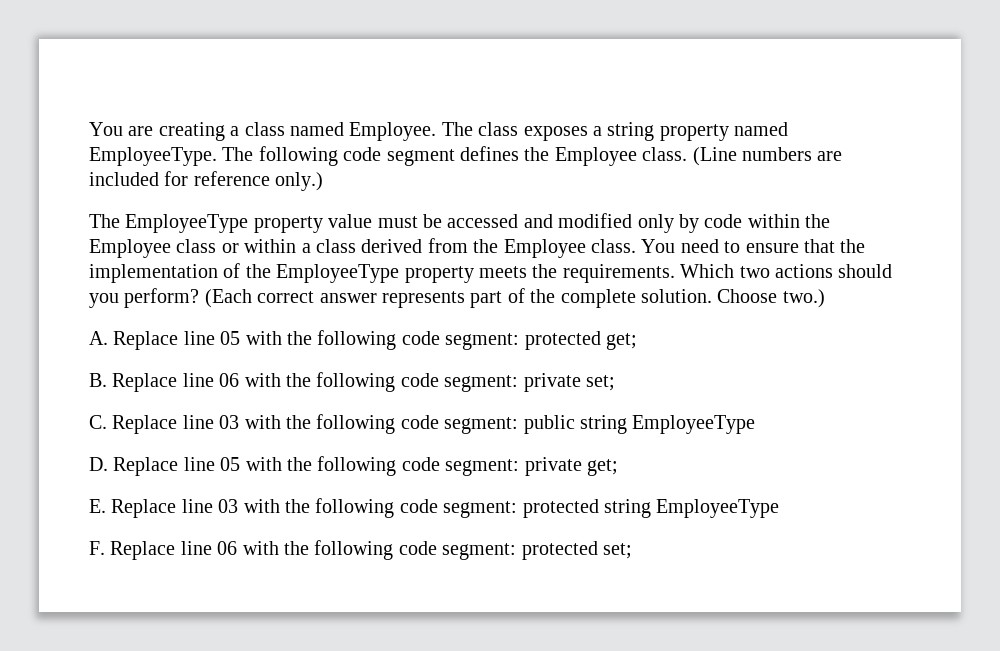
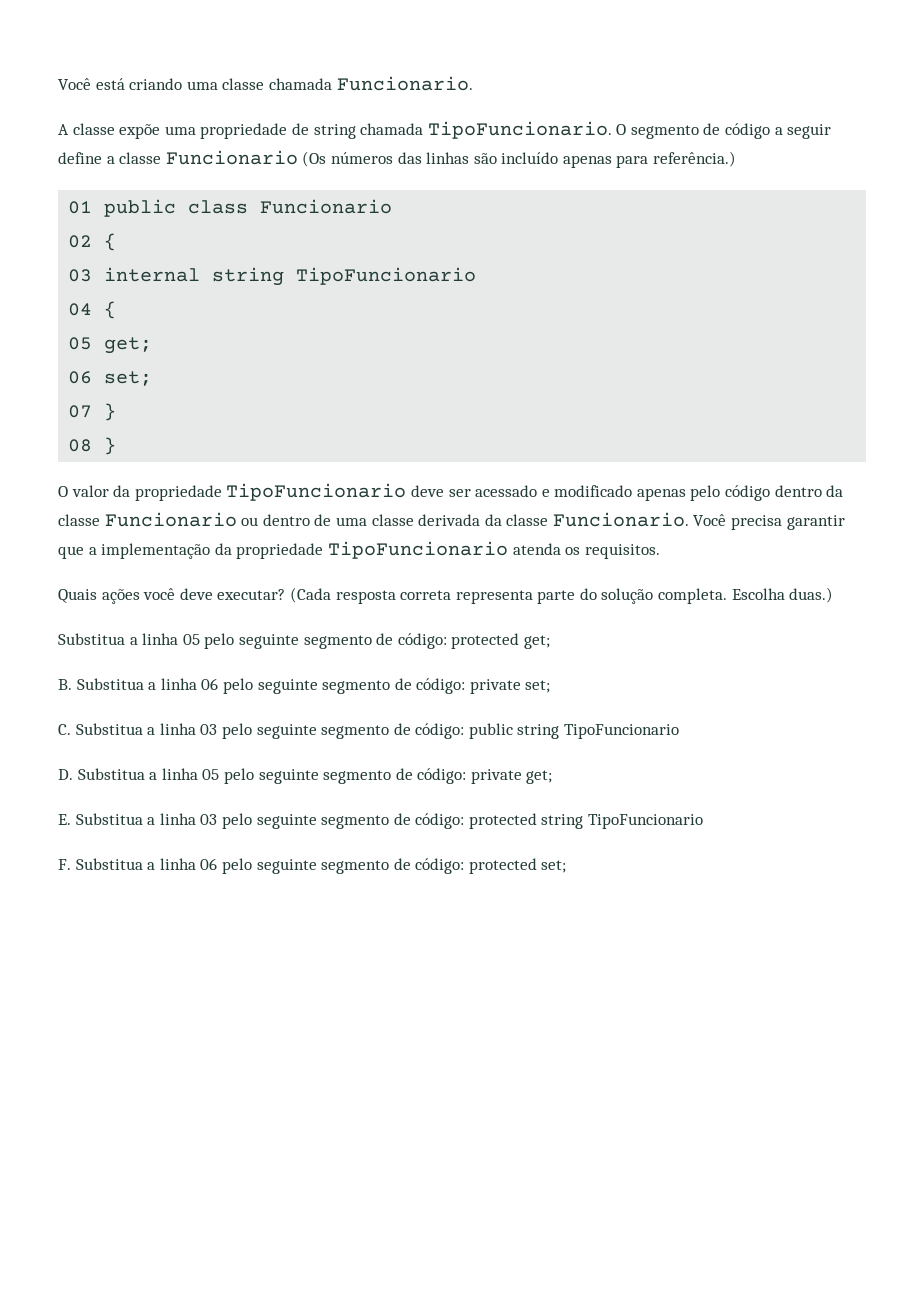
[89,122,789,141] [89,146,843,166] [89,171,324,191] [89,213,831,233] [89,238,866,258] [89,263,893,283] [89,288,825,308] [89,330,637,350] [89,372,615,392] [89,414,519,434] You are creating a class named Employee. The class exposes a string property named EmployeeType. The following code segment defines the Employee class. (Line numbers are included for reference only.) // The EmployeeType property value must be accessed and modified only by code within the Employee class or within a class derived from the Employee class. You need to ensure that the implementation of the EmployeeType property meets the requirements. Which two actions should you perform? (Each correct answer represents part of the complete solution. Choose two.) // A. Replace line 05 with the following code segment: protected get; // B. Replace line 06 with the following code segment: private set; // C. Replace line 03 with the following code segment: -> [58,76,473,91] [58,121,832,139] [58,150,737,168] [68,199,393,217] [68,233,117,251] [68,267,477,286] [68,301,117,319] [68,337,153,354] [68,371,153,386] [68,403,117,421] [68,437,117,455] [58,483,844,501] [58,512,845,530] [58,541,660,559] [58,587,834,604] [58,633,550,649] [58,678,551,694] [58,723,465,739] Você está criando uma classe chamada Funcionario. // A classe expõe uma propriedade de string chamada TipoFuncionario. O segmento de código a seguir define a classe Funcionario (Os números das linhas são incluído apenas para referência.) // 01 public class Funcionario // 02 { // 03 internal string TipoFuncionario // 04 { // 05 get; // 06 set; // 07 } // 08 } // O valor da propriedade TipoFuncionario deve ser acessado e modificado apenas pelo código dentro da classe Funcionario ou dentro de uma classe derivada da classe Funcionario. Você precisa garantir que a implementação da propriedade TipoFuncionario atenda os requisitos. // Quais ações você deve executar? (Cada resposta correta representa parte do solução completa. Escolha duas.) // Substitua a linha 05 pelo seguinte segmento de código: protected get; // B. Substitua a linha 06 pelo seguinte segmento de código: private set; // C. Substitua a linha 03 pelo seguinte segmento de código:
[632,415,756,434] EmployeeType -> [564,724,680,739] TipoFuncionario
[113,456,618,476] [89,498,518,518] Replace line 05 with the following code segment: private get; // E. Replace line 03 with the following code segment: -> [77,768,553,784] [58,813,465,829] Substitua a linha 05 pelo seguinte segmento de código: private get; // E. Substitua a linha 03 pelo seguinte segmento de código:
[656,499,780,518] EmployeeType -> [588,814,704,829] TipoFuncionario
[110,540,517,560] Replace line 06 with the following code segment: -> [75,858,465,874] Substitua a linha 06 pelo seguinte segmento de código:

